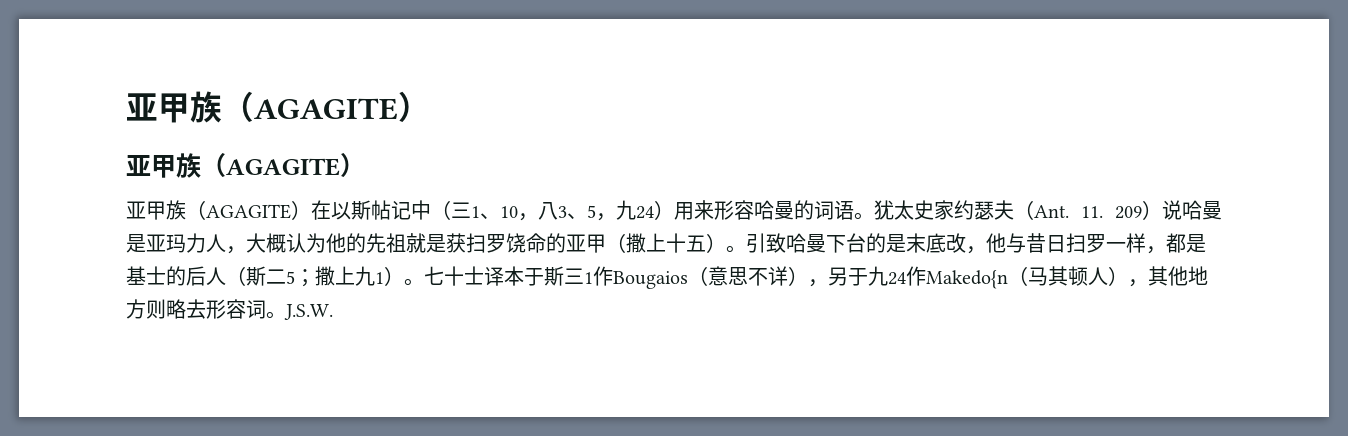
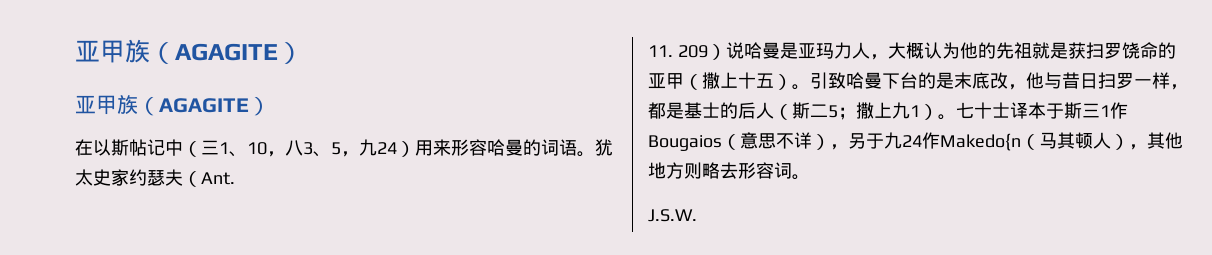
[126,200,311,220] 亚甲族（AGAGITE） -> (270, 106) none
(1069, 211) none -> (235, 178) //
(286, 315) none -> (810, 177) //

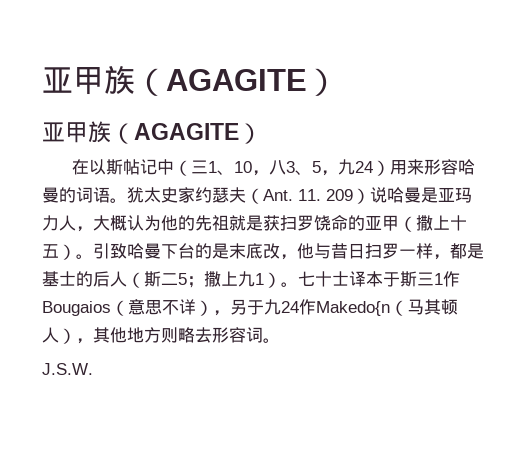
(235, 178) // -> (293, 195) none

